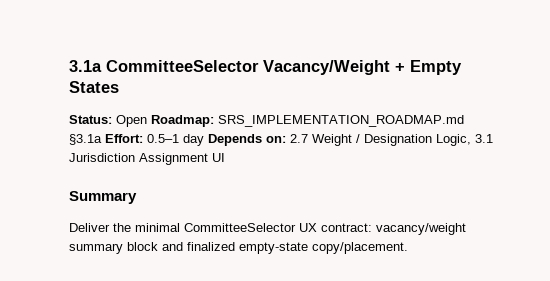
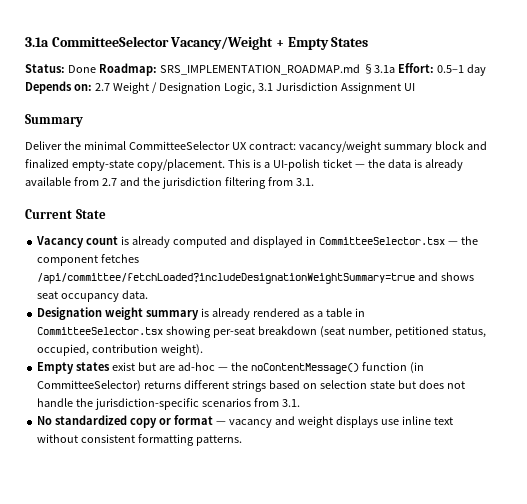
[116,115,147,127] Open -> [67,65,96,73] Done
(408, 248) none -> [227,159,463,171] [25,177,314,189] [25,209,106,219] [36,236,478,248] [37,254,140,266] [37,272,475,284] [37,290,149,302] [37,307,365,320] [37,326,486,338] [37,344,204,356] [37,362,424,374] [37,380,465,392] [37,398,300,410] [37,415,453,428] [37,434,243,446] This is a UI-polish ticket — the data is already available from 2.7 and the jurisdiction filtering from 3.1. // Current State // Vacancy count is already computed and displayed in CommitteeSelector.tsx — the component fetches /api/committee/fetchLoaded?includeDesignationWeightSummary=true and shows seat occupancy data. // Designation weight summary is already rendered as a table in CommitteeSelector.tsx showing per-seat breakdown (seat number, petitioned status, occupied, contribution weight). // Empty states exist but are ad-hoc — the noContentMessage() function (in CommitteeSelector) returns different strings based on selection state but does not handle the jurisdiction-specific scenarios from 3.1. // No standardized copy or format — vacancy and weight displays use inline text without consistent formatting patterns.

